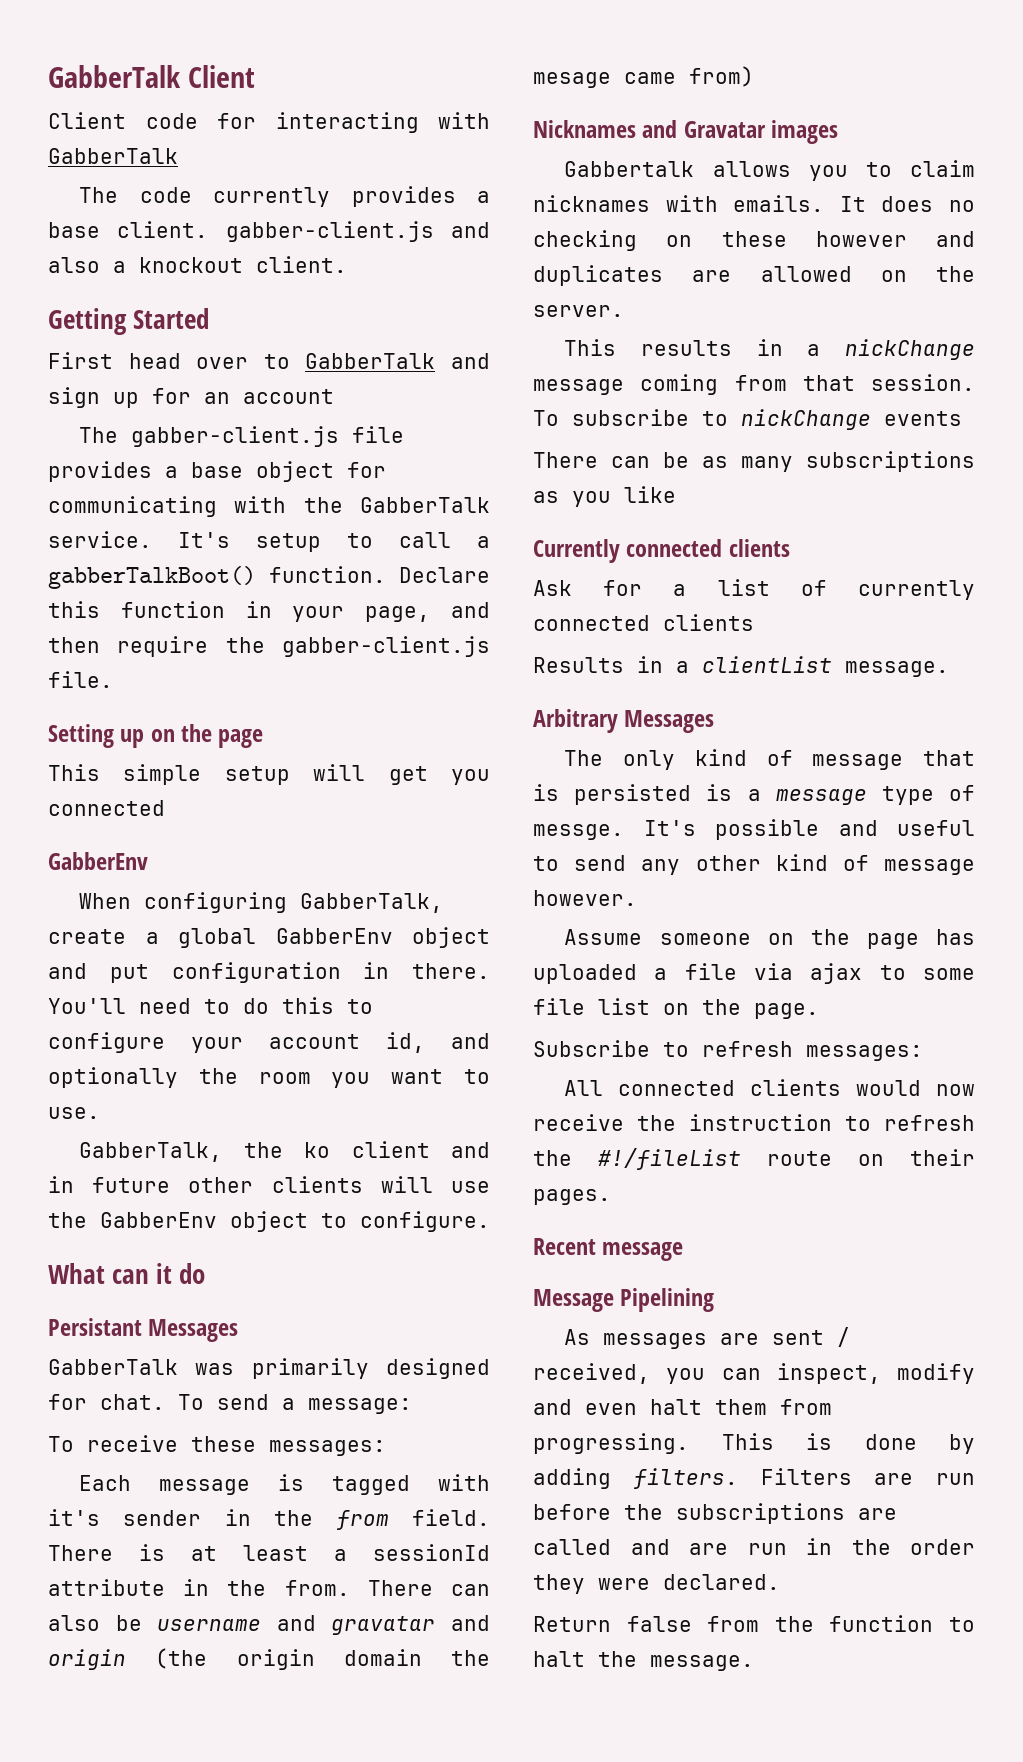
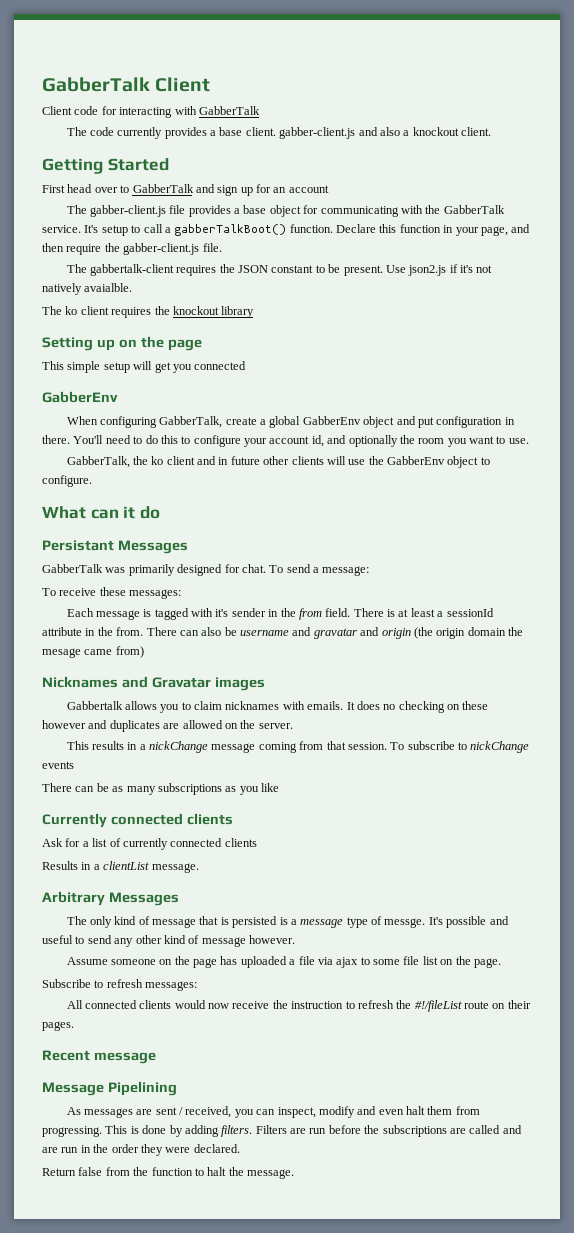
(113, 679) none -> [66,264,493,276] [42,283,133,295] [42,306,255,318] // The gabbertalk-client requires the JSON constant to be present. Use json2.js if it's not natively avaialble. // The ko client requires the knockout library

